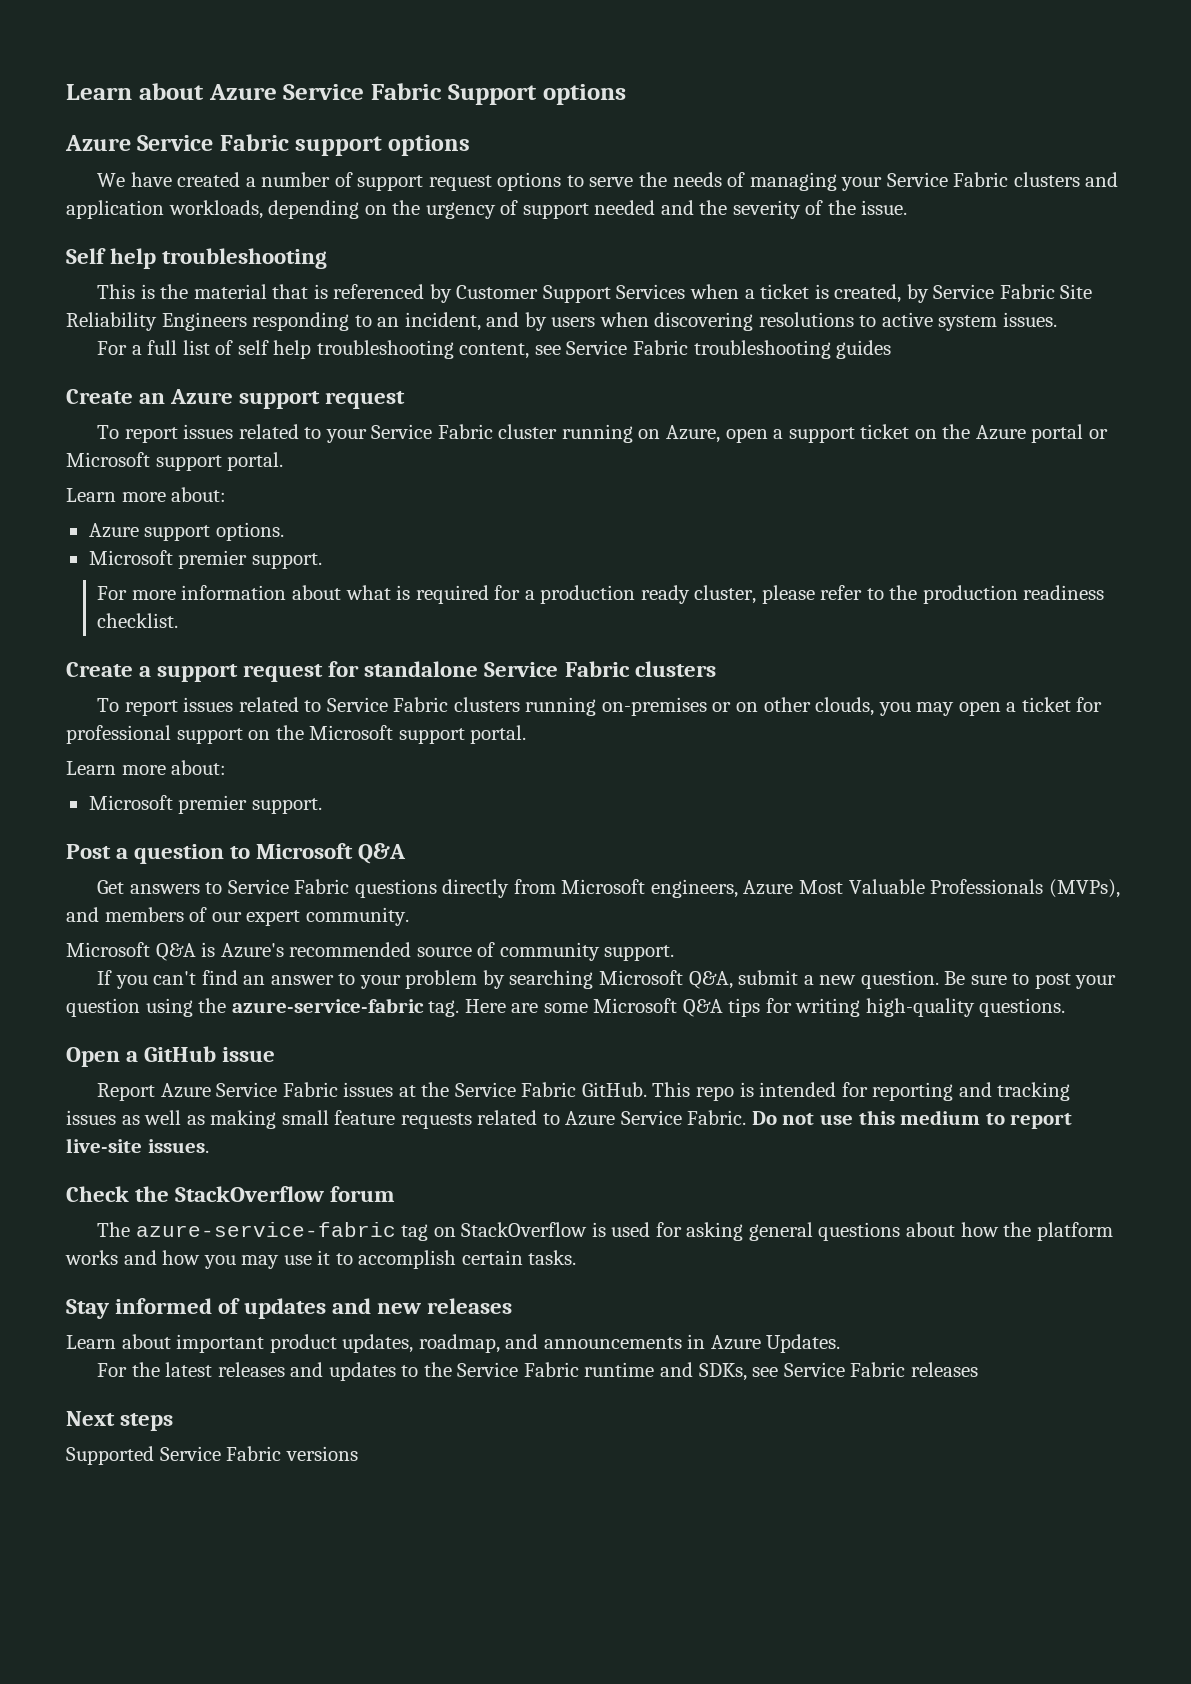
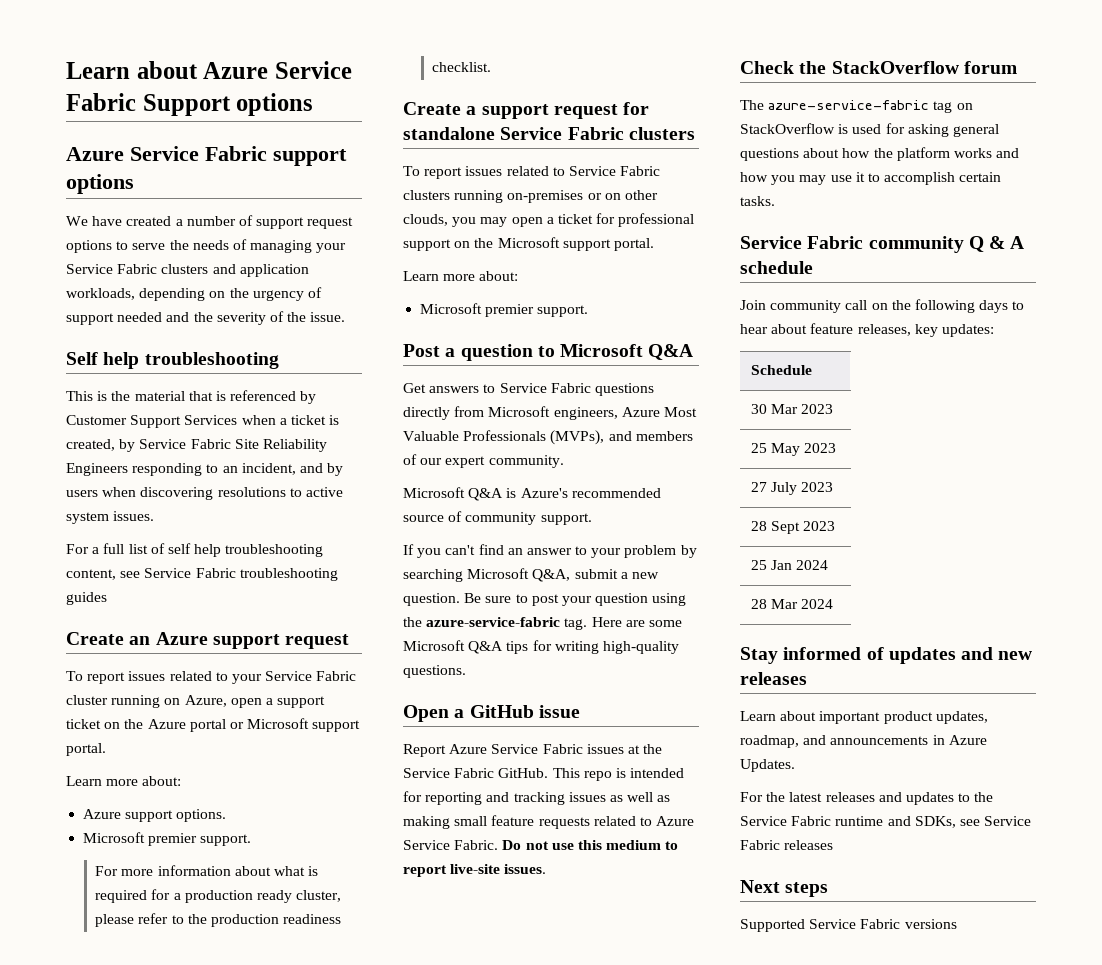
(577, 1257) none -> [740,236,1025,253] [740,261,813,274] [740,299,1025,313] [740,323,994,337] [750,365,812,375] [750,404,834,414] [750,443,837,456] [750,482,834,495] [750,521,836,534] [750,560,829,570] [750,599,834,609] // Service Fabric community Q & A schedule // Join community call on the following days to hear about feature releases, key updates: // Schedule // 30 Mar 2023 // 25 May 2023 // 27 July 2023 // 28 Sept 2023 // 25 Jan 2024 // 28 Mar 2024

